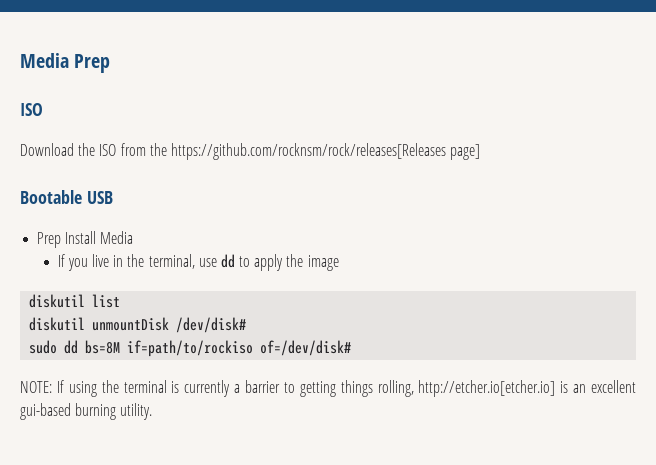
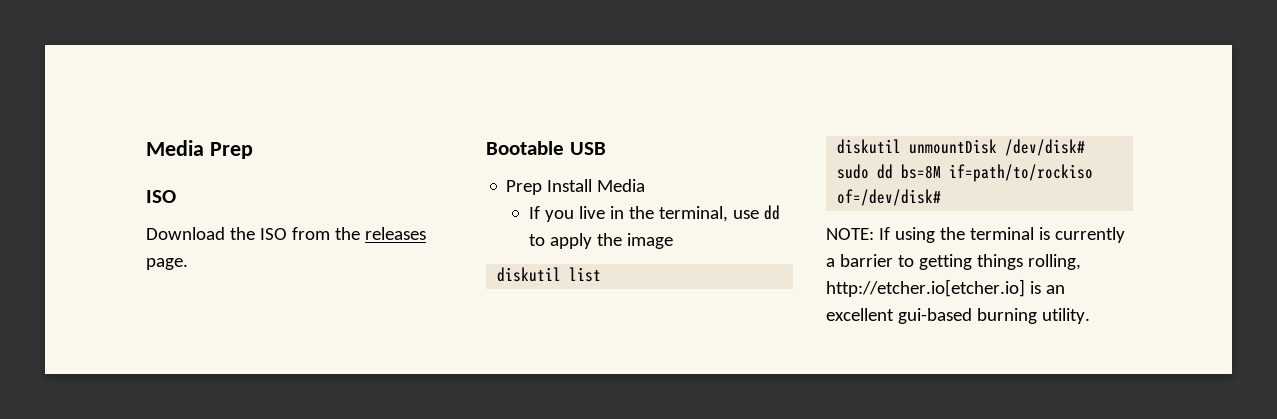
[170,143,481,160] https://github.com/rocknsm/rock/releases[Releases page] -> [364,227,426,240] [146,258,188,270] releases page.

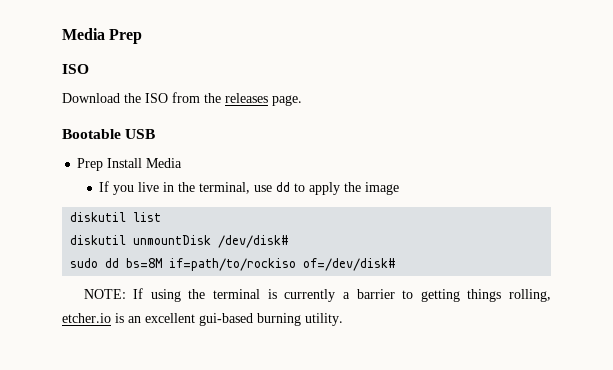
[826,279,1025,297] http://etcher.io[etcher.io] -> [62,313,111,323] etcher.io

